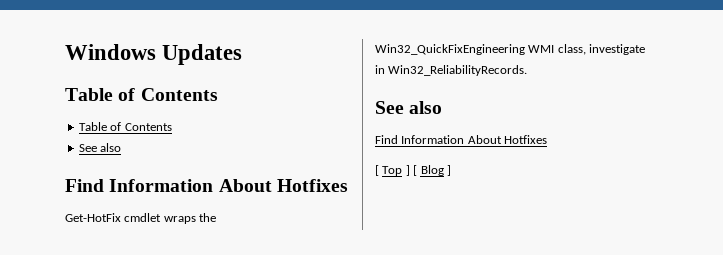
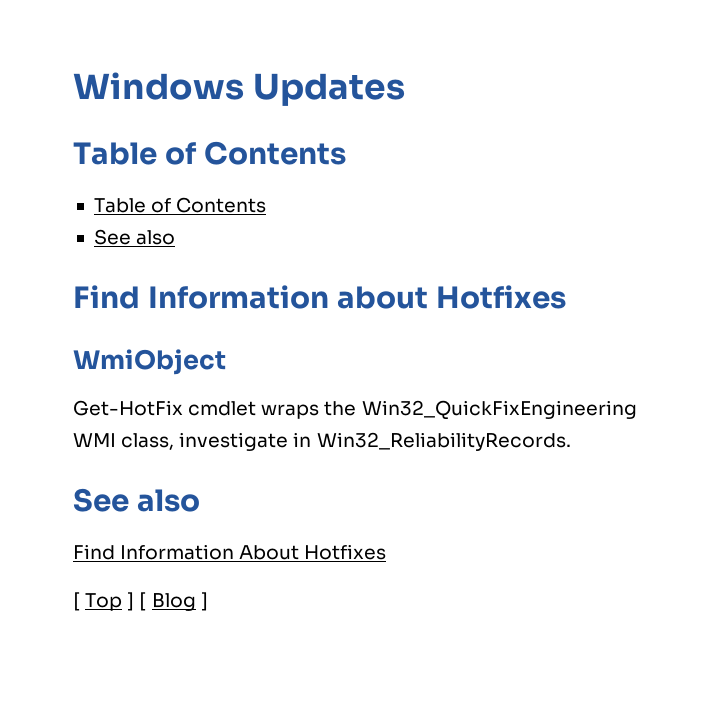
[218,179,348,192] About Hotfixes -> [336,285,566,309] [73,349,226,375] about Hotfixes // WmiObject

